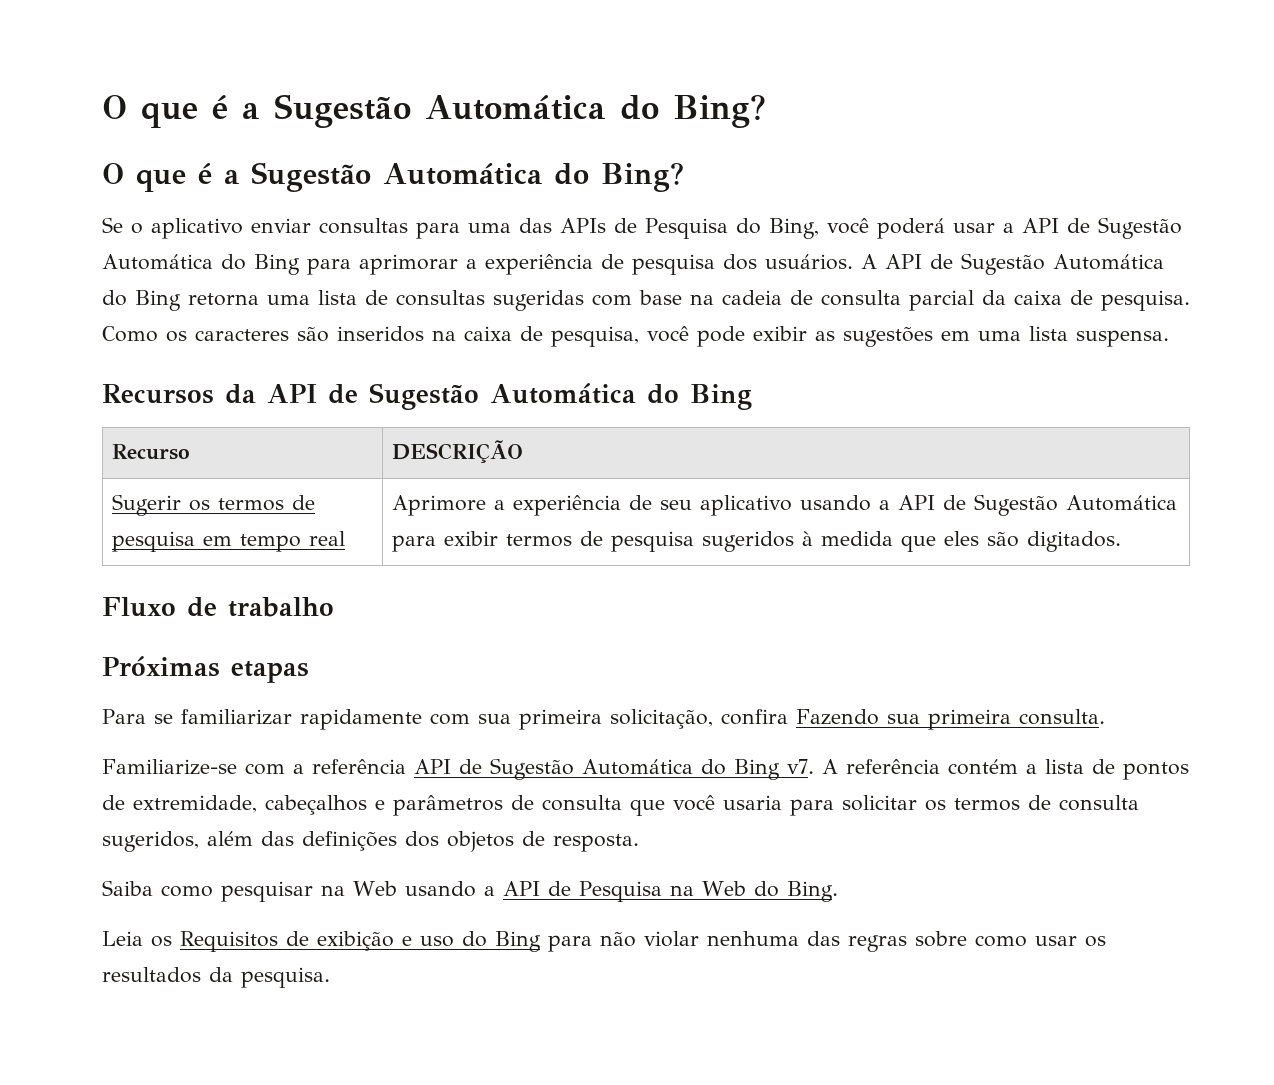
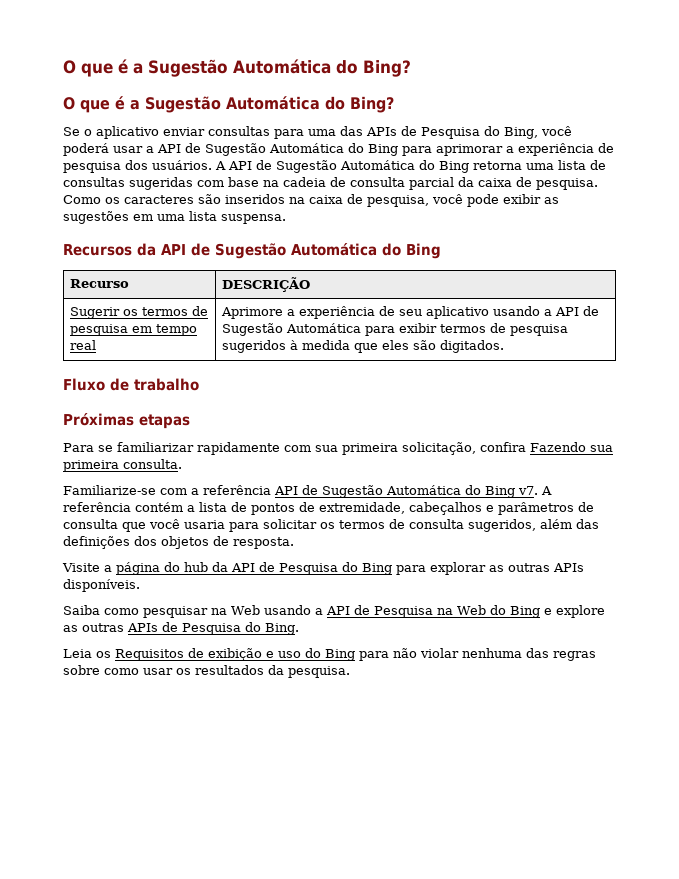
(639, 843) none -> [62,562,584,575] [63,579,140,592] // Visite a página do hub da API de Pesquisa do Bing para explorar as outras APIs disponíveis.
(779, 889) none -> [509,605,605,618] [63,622,261,635] Bing e explore as outras APIs de Pesquisa do

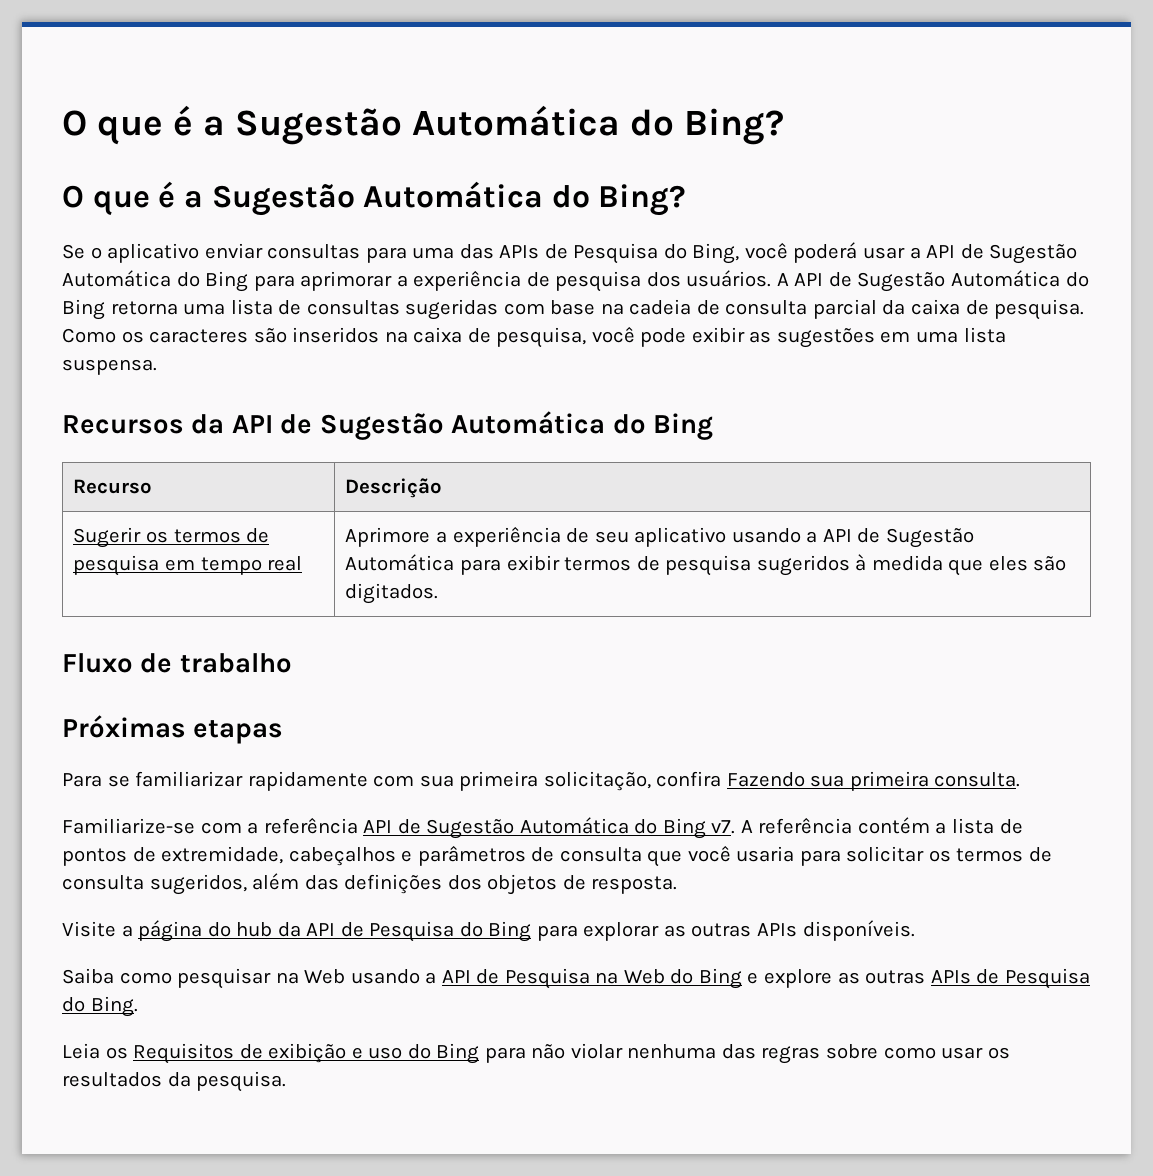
[221,277,310,292] DESCRIÇÃO -> [345,478,443,498] Descrição

